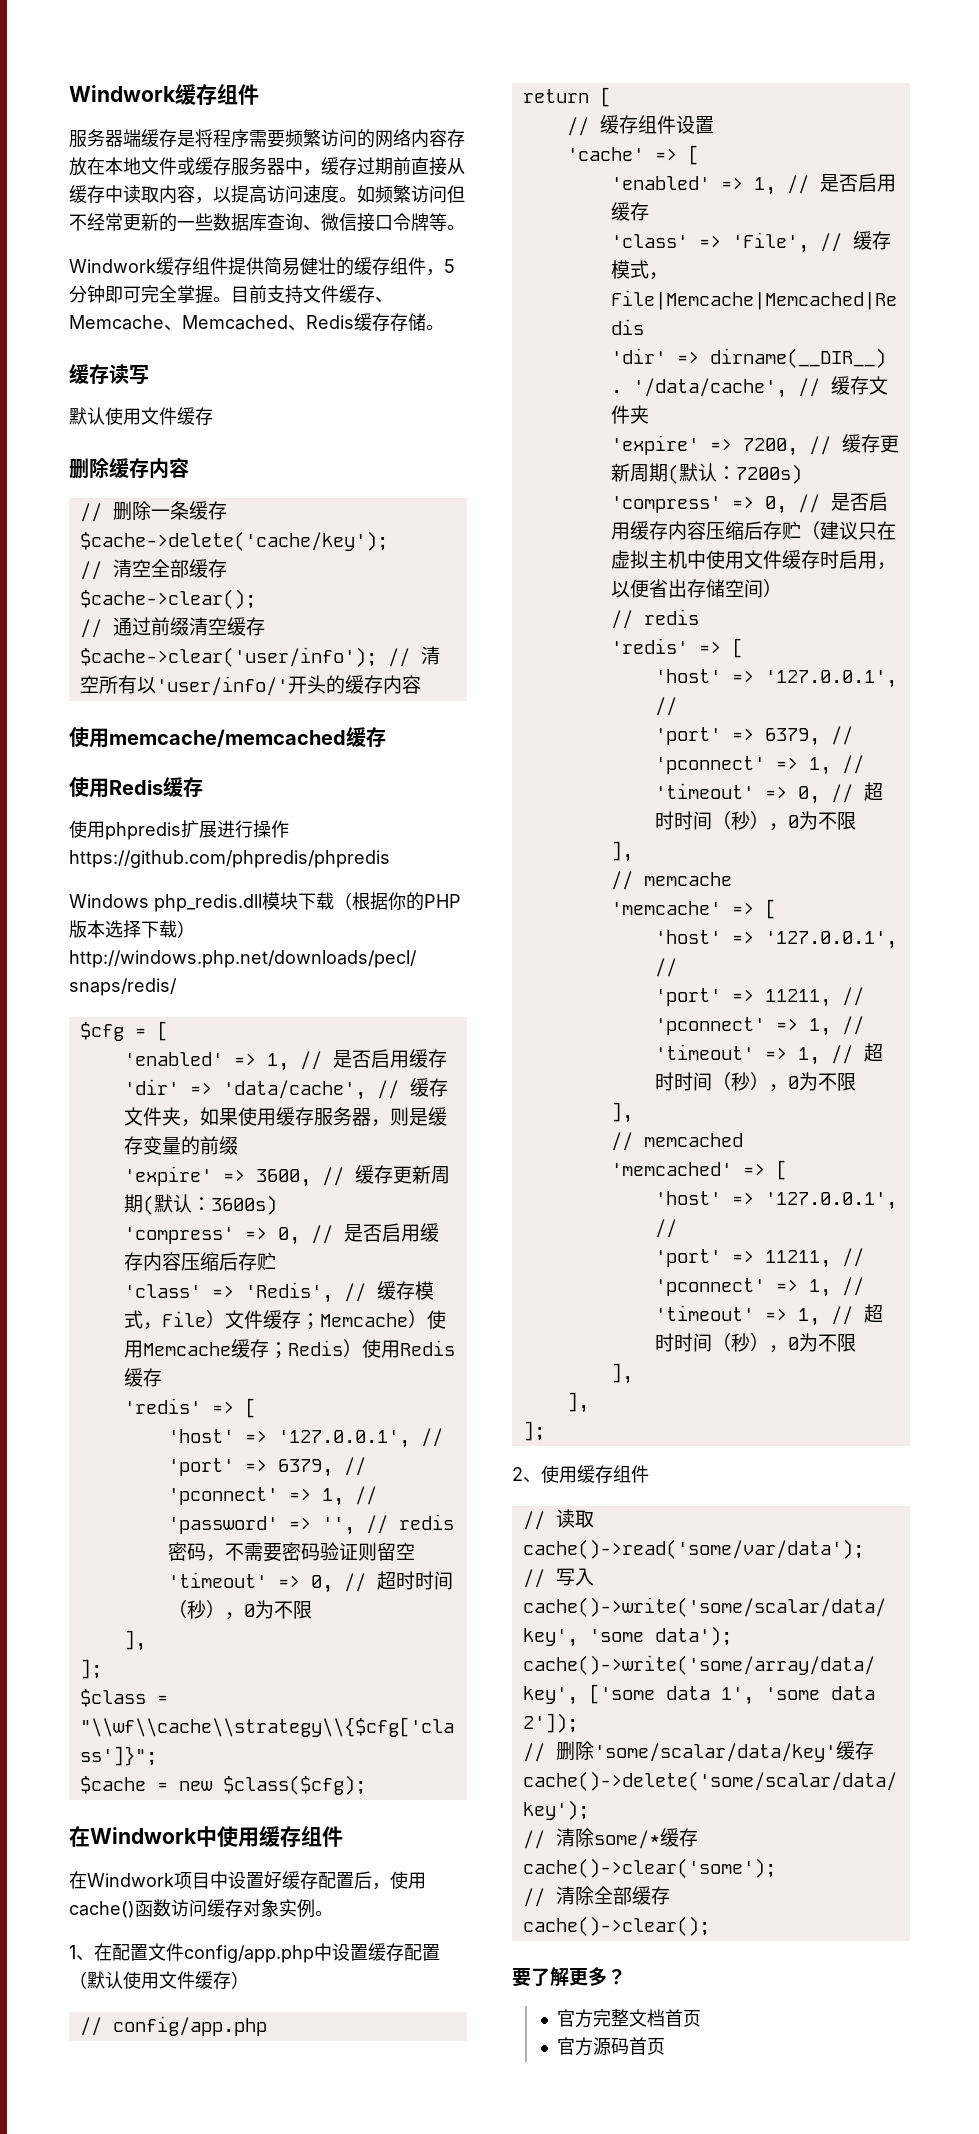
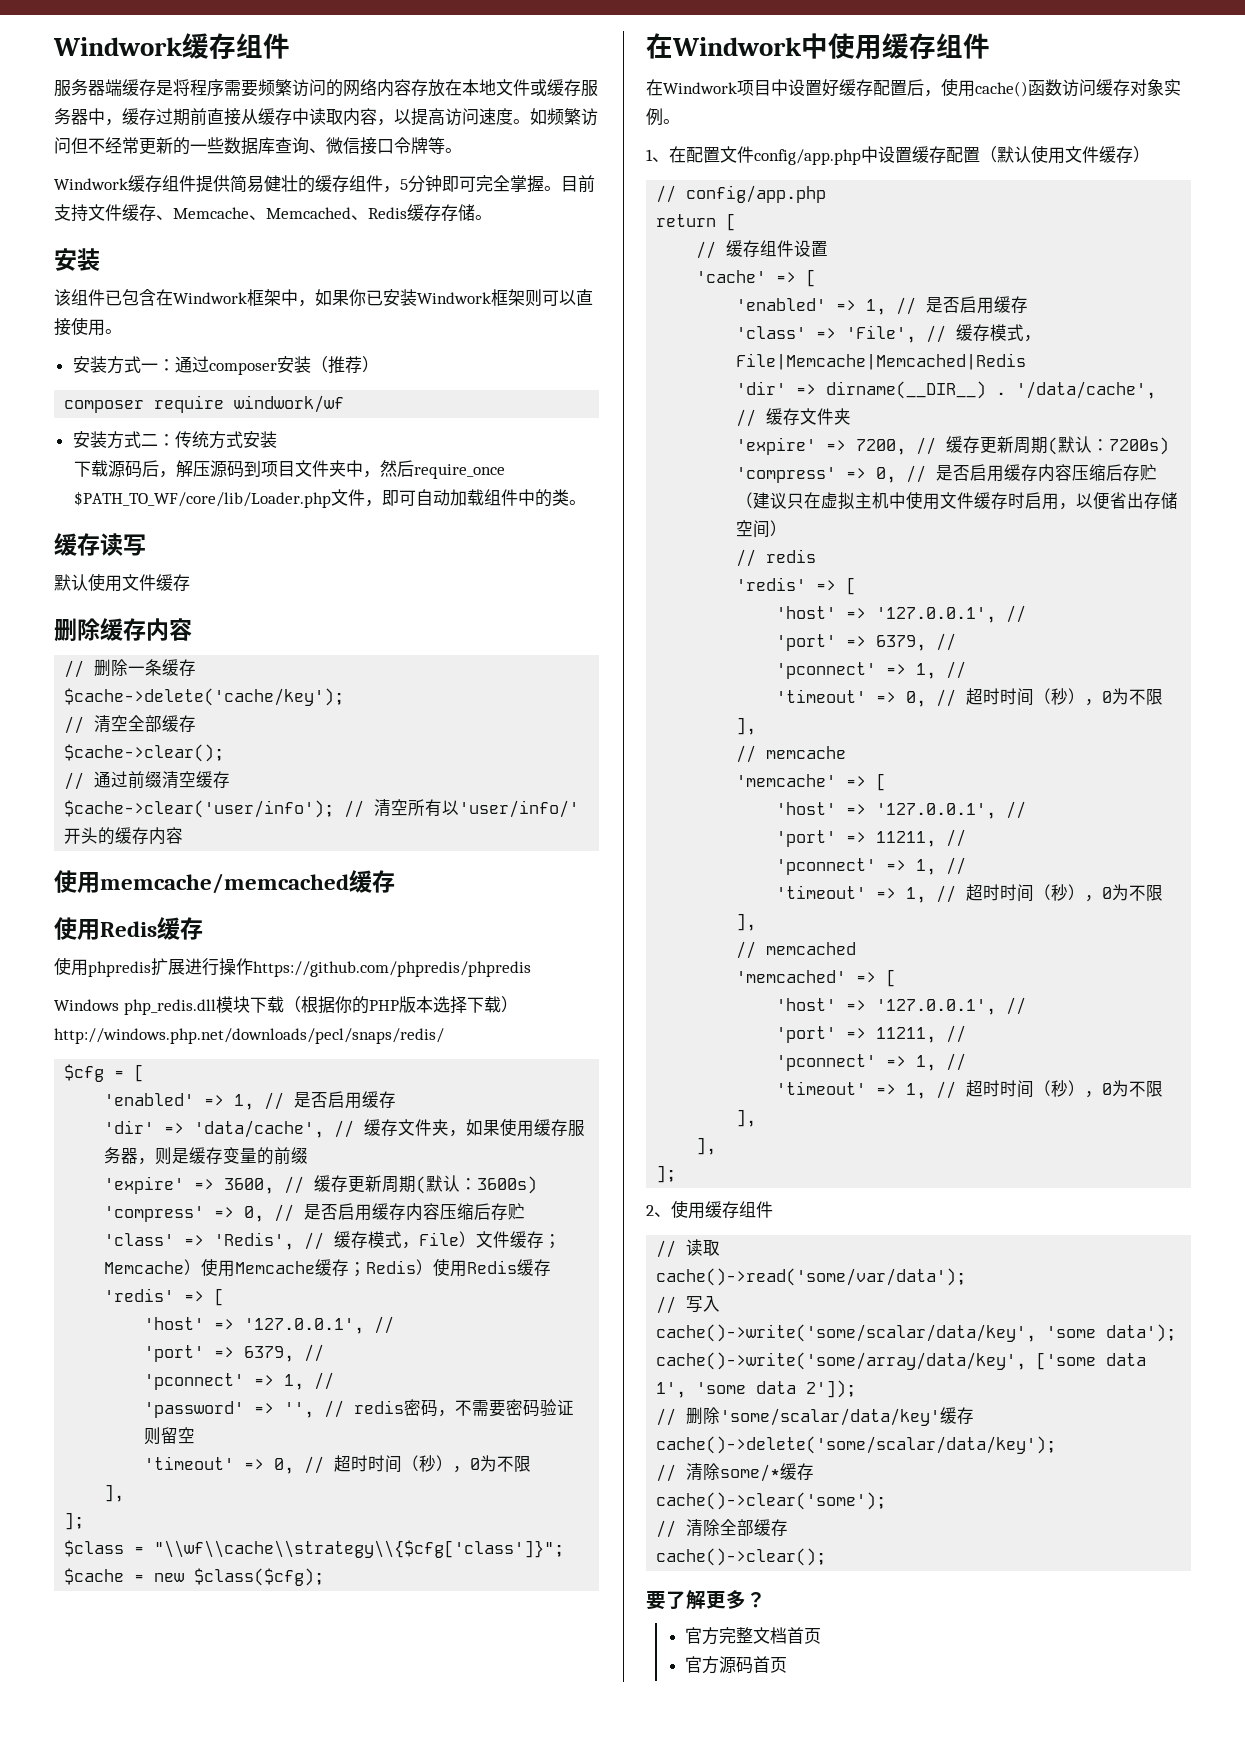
(444, 327) none -> [54,248,100,271] [54,289,593,307] [54,317,122,336] [72,356,379,375] [64,395,345,413] [72,431,277,449] [74,460,506,479] [74,489,587,508] // 安装 // 该组件已包含在Windwork框架中，如果你已安装Windwork框架则可以直接使用。 // 安装方式一：通过composer安装（推荐） // composer require windwork/wf // 安装方式二：传统方式安装 // 下载源码后，解压源码到项目文件夹中，然后require_once $PATH_TO_WF/core/lib/Loader.php文件，即可自动加载组件中的类。

